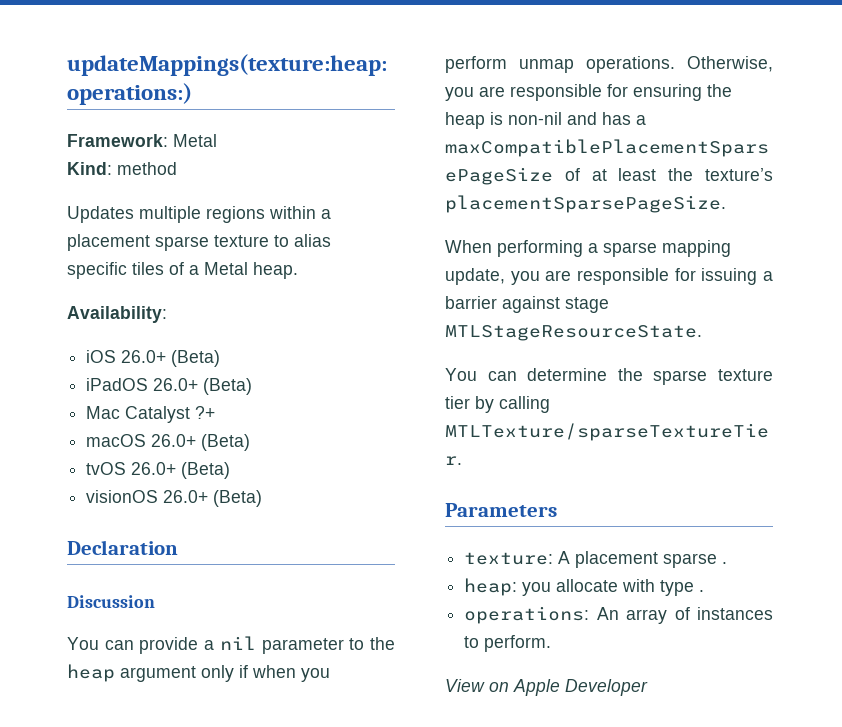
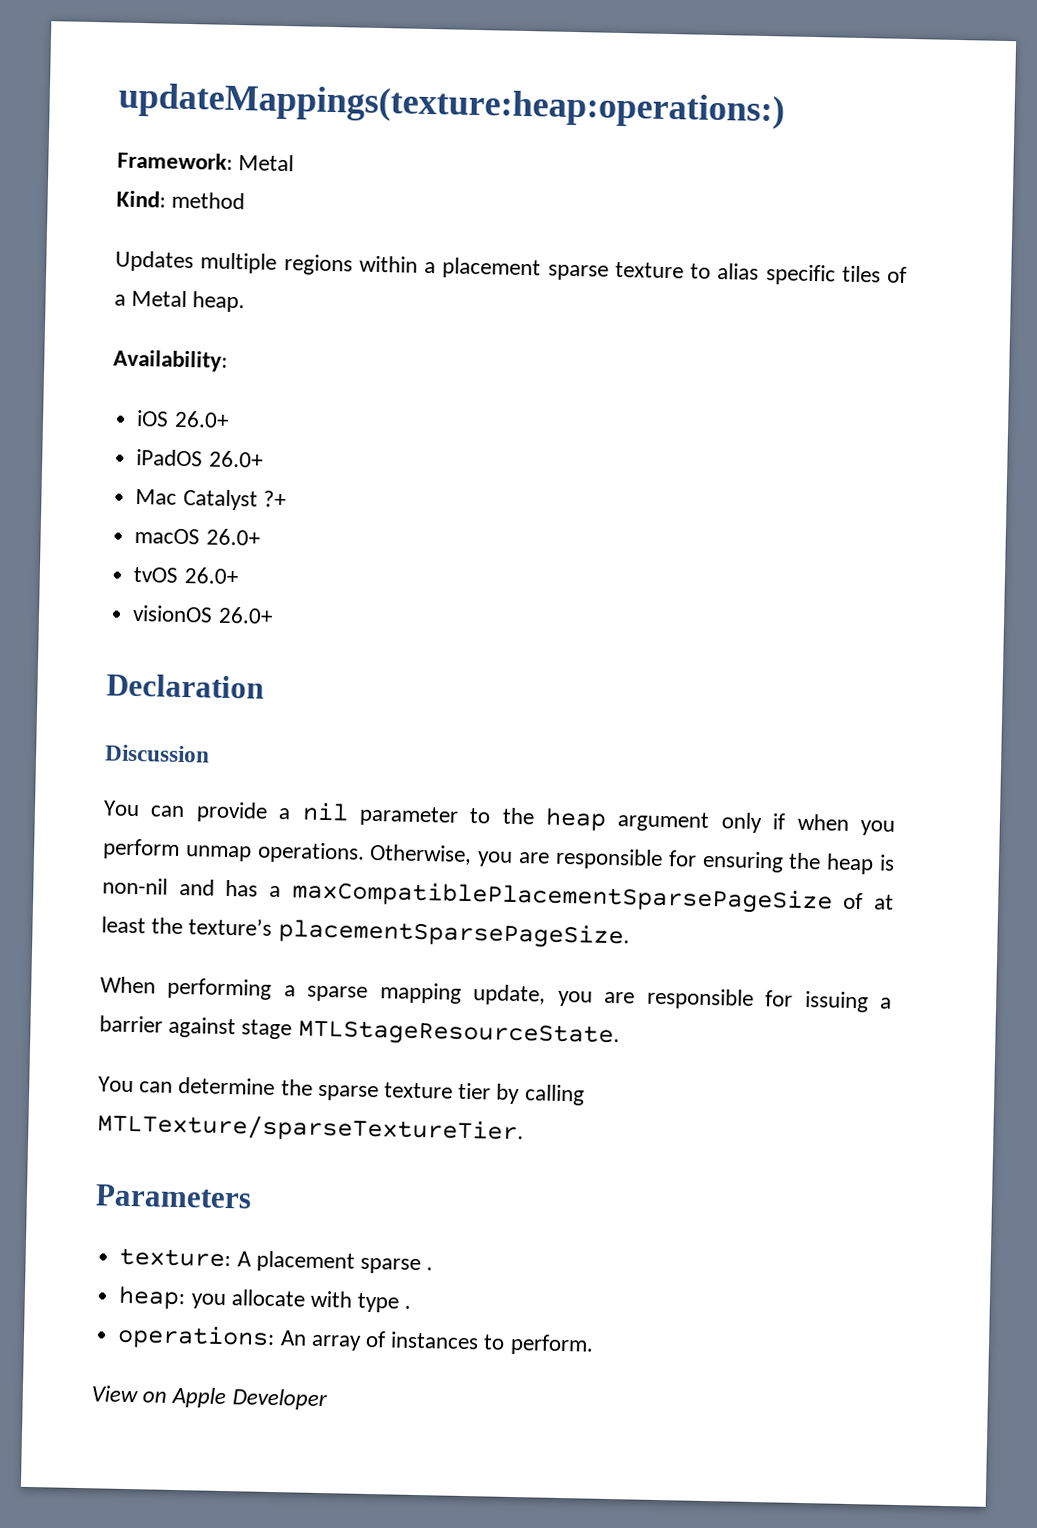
[171,350,221,367] (Beta) -> (229, 419) none
[203,378,253,395] (Beta) -> (263, 459) none
[201,434,251,451] (Beta) -> (260, 537) none
[181,462,231,479] (Beta) -> (239, 576) none
[213,490,263,507] (Beta) -> (273, 615) none

